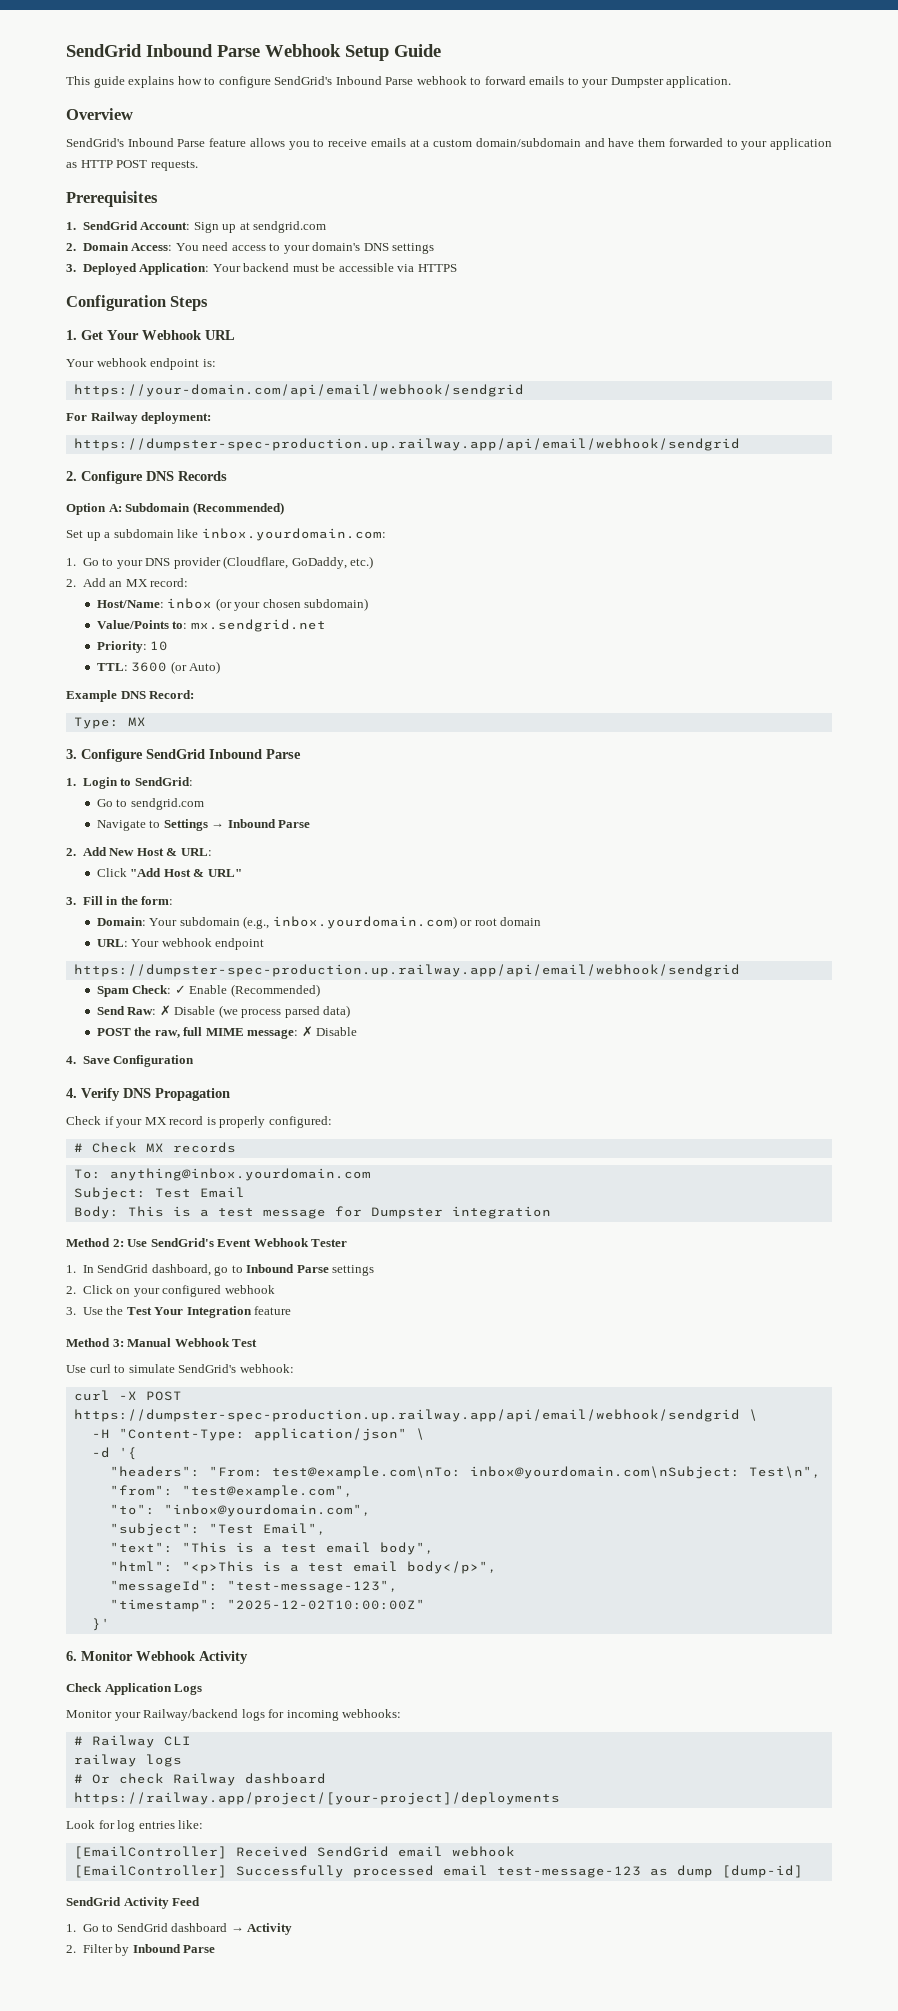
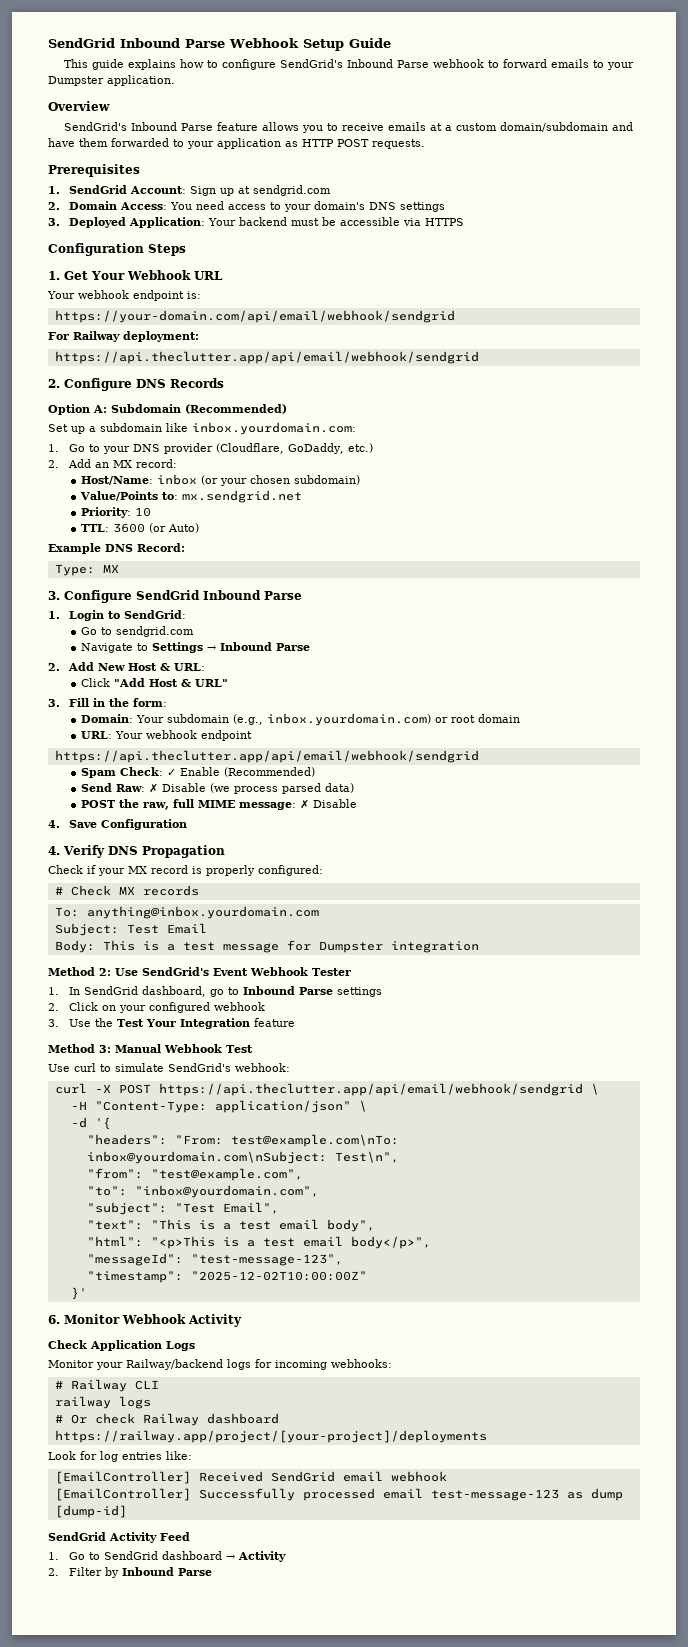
[73,438,740,451] https://dumpster-spec-production.up.railway.app/api/email/webhook/sendgrid -> [54,351,479,364] https://api.theclutter.app/api/email/webhook/sendgrid
[73,964,740,977] https://dumpster-spec-production.up.railway.app/api/email/webhook/sendgrid -> [54,750,479,763] https://api.theclutter.app/api/email/webhook/sendgrid
[73,1409,740,1422] https://dumpster-spec-production.up.railway.app/api/email/webhook/sendgrid -> [158,1083,583,1096] https://api.theclutter.app/api/email/webhook/sendgrid

